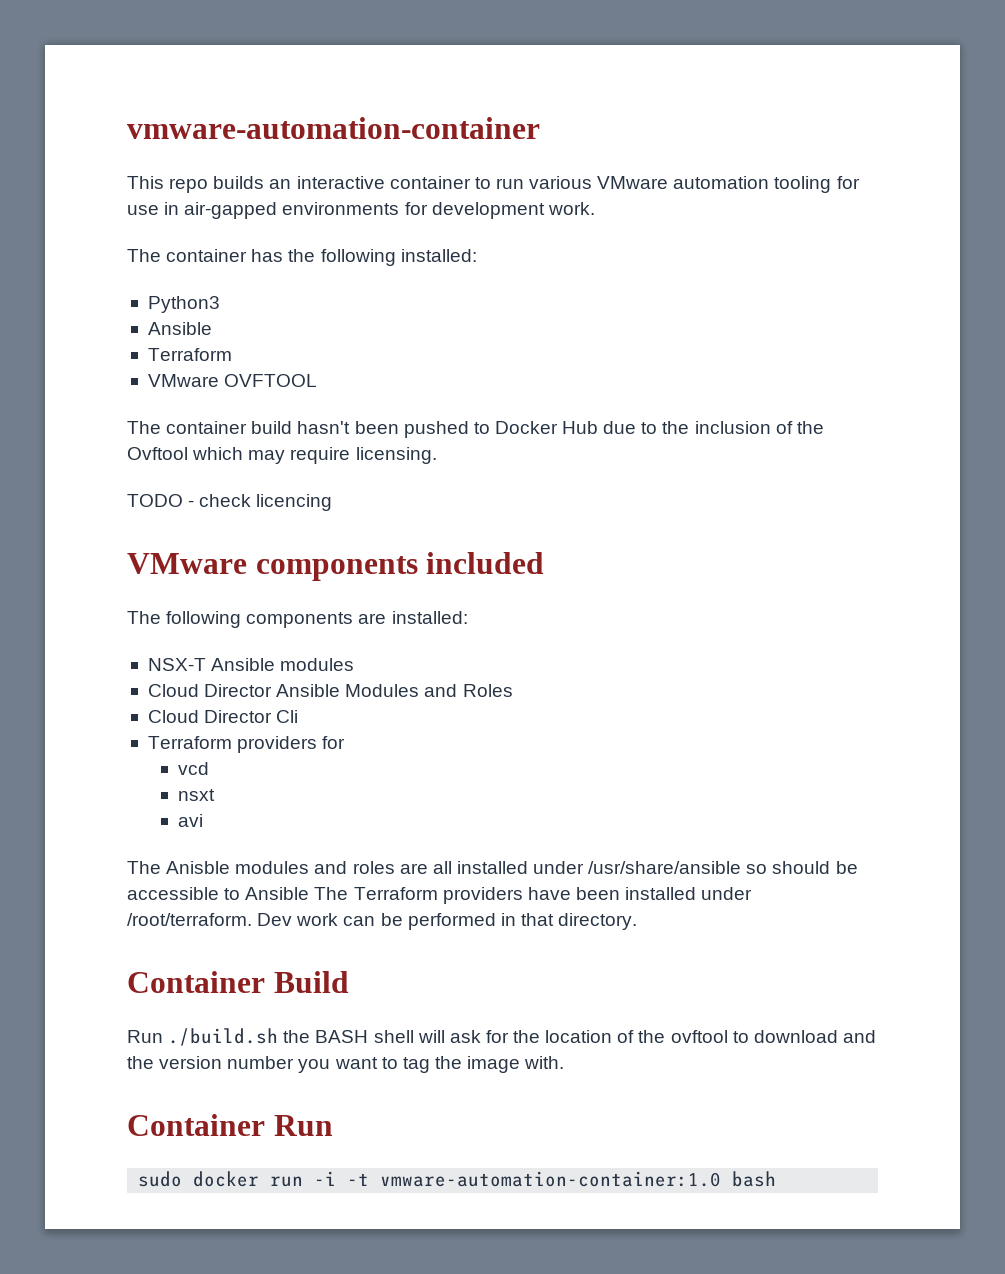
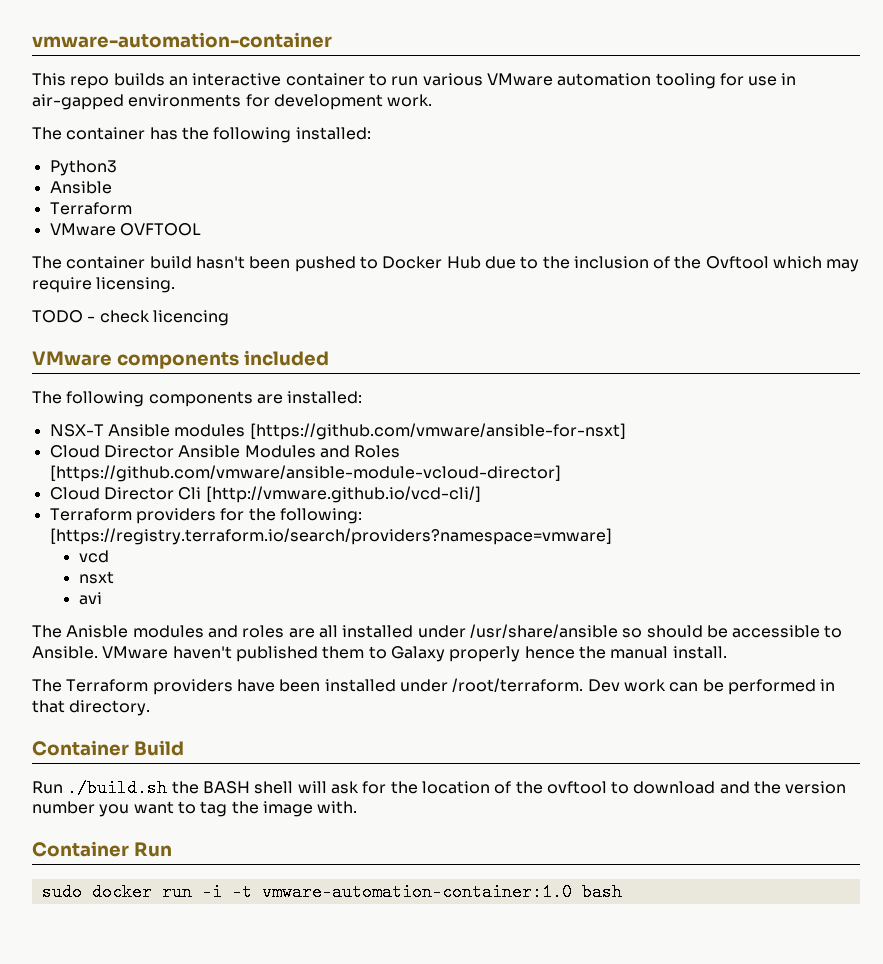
(355, 664) none -> [249,423,626,440] [https://github.com/vmware/ansible-for-nsxt]
(513, 690) none -> [49,465,561,482] [https://github.com/vmware/ansible-module-vcloud-director]
(299, 716) none -> [205,486,481,503] [http://vmware.github.io/vcd-cli/]
(346, 742) none -> [248,508,362,524] [49,528,612,545] the following: [https://registry.terraform.io/search/providers?namespace=vmware]
[245,887,310,900] Ansible -> [32,646,727,662] Ansible. VMware haven't published them to Galaxy properly hence the manual install. //

